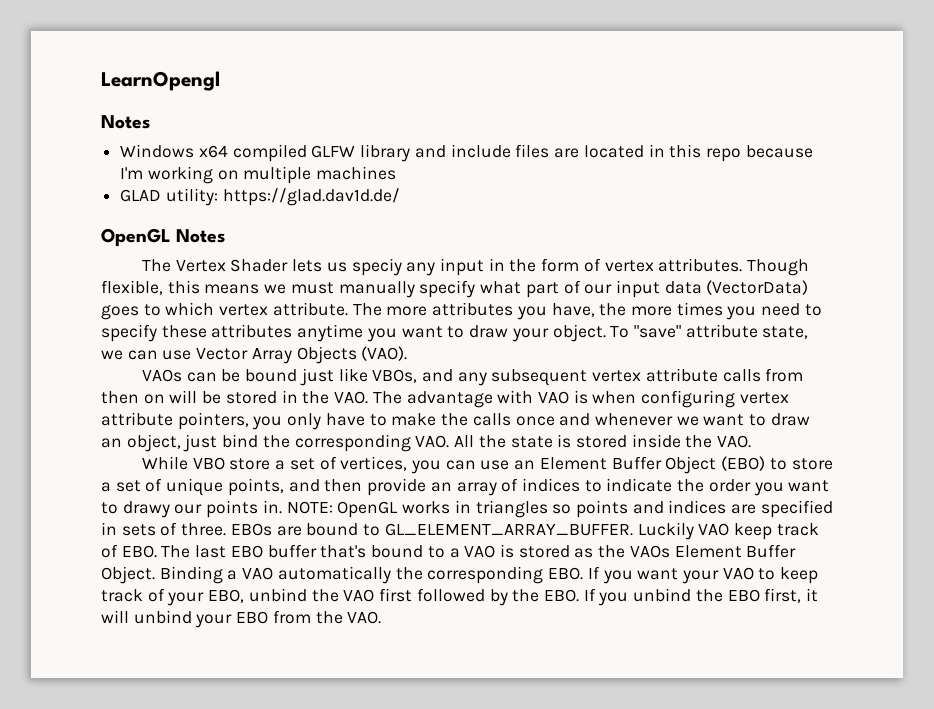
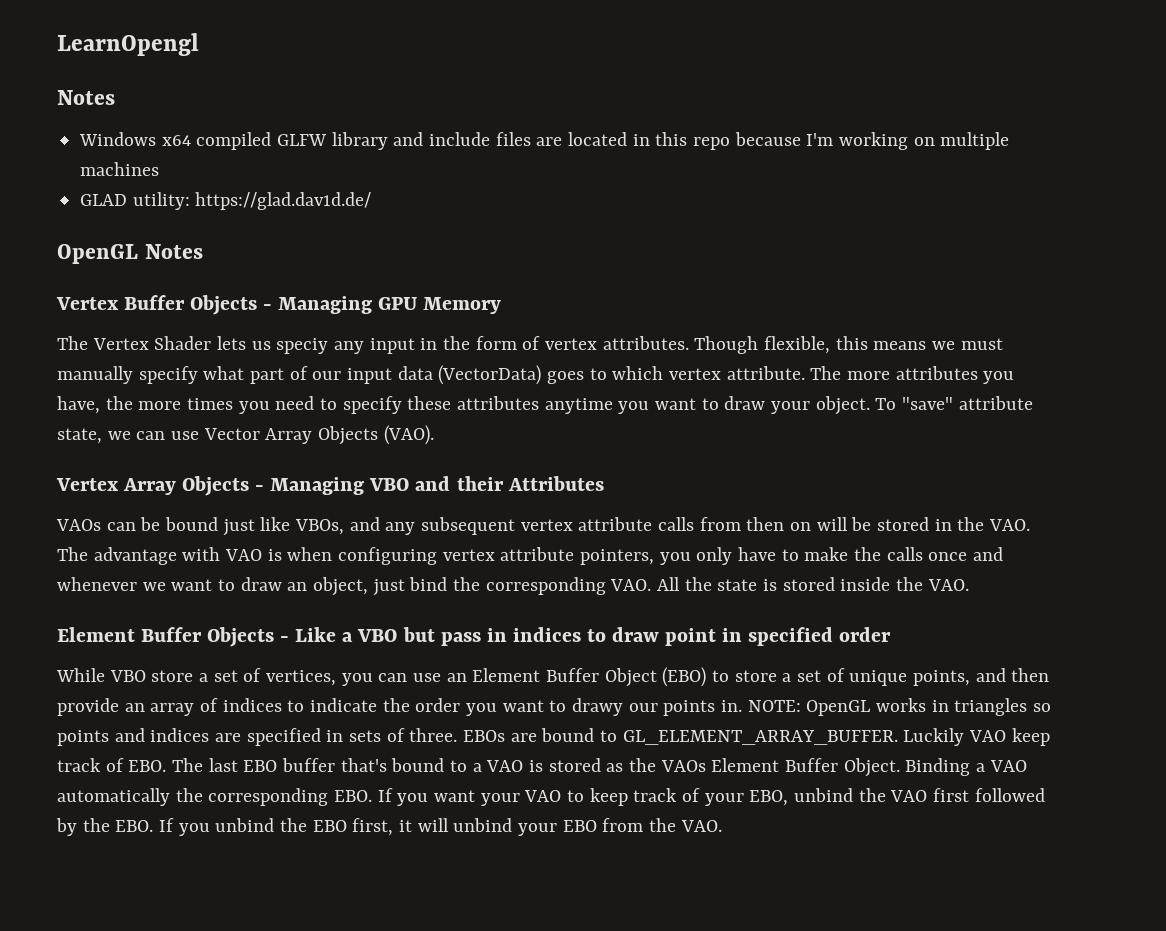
(226, 236) none -> [56,295,502,315] // Vertex Buffer Objects - Managing GPU Memory
(408, 353) none -> [56,476,604,496] // Vertex Array Objects - Managing VBO and their Attributes
(752, 441) none -> [57,627,892,647] // Element Buffer Objects - Like a VBO but pass in indices to draw point in specified order

